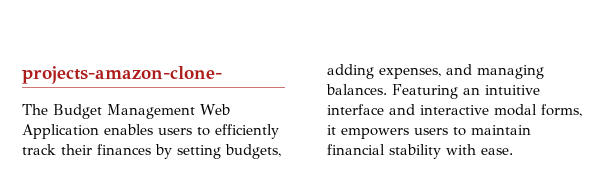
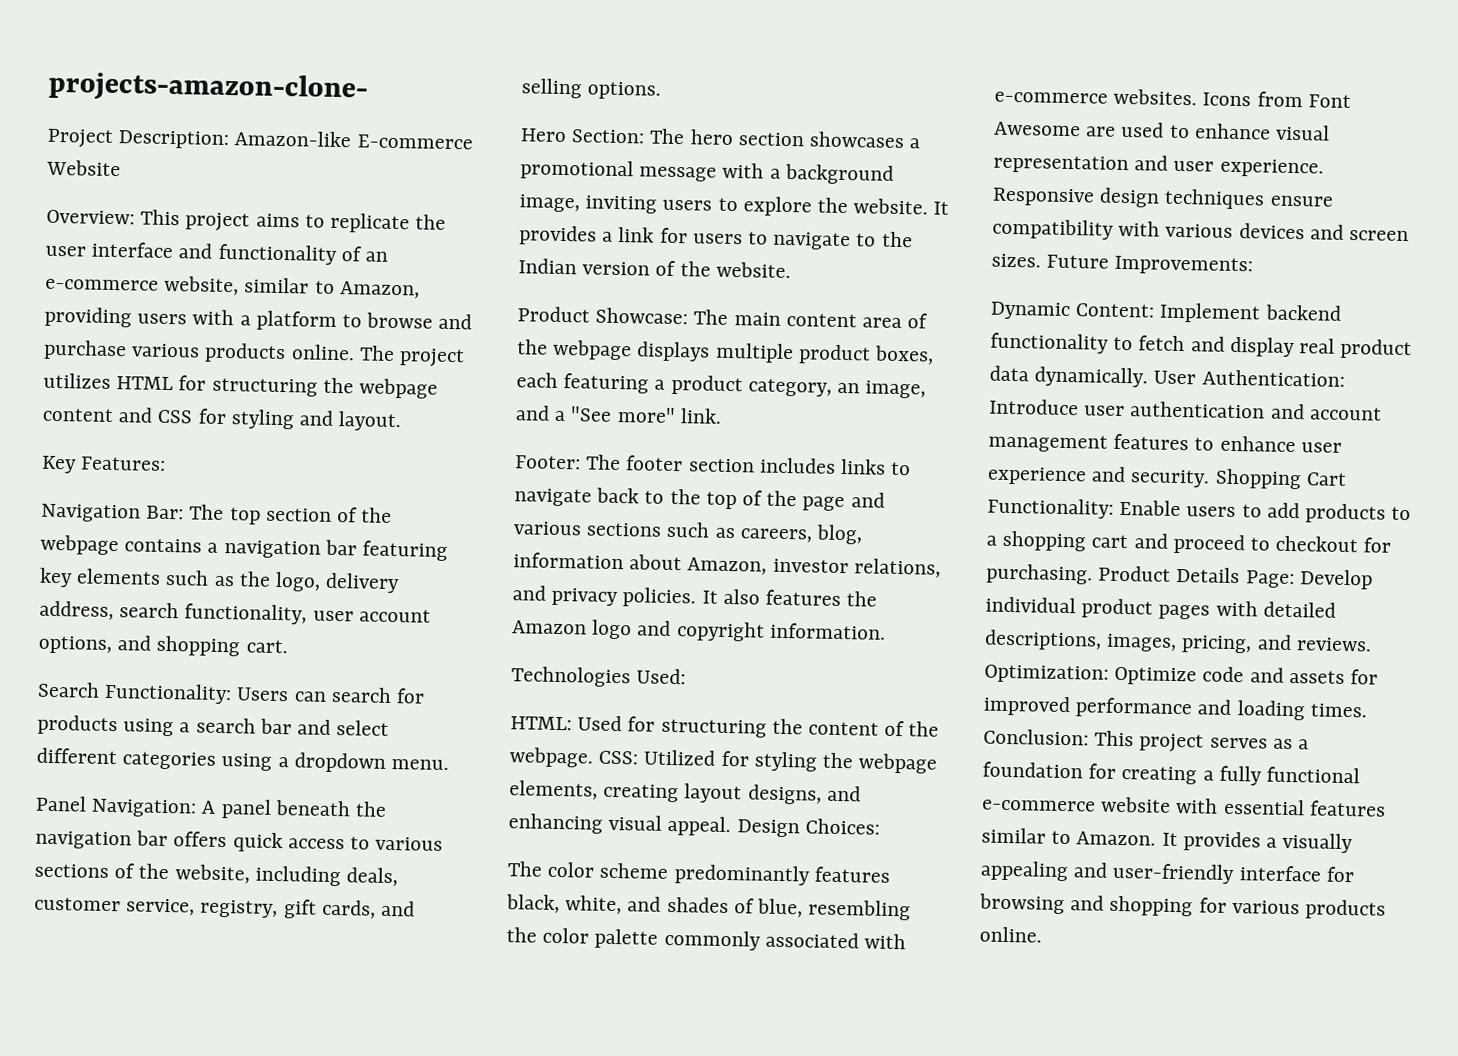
[22,104,230,119] [22,124,279,139] [22,144,281,159] [327,64,544,79] [326,84,540,99] [327,104,582,117] [327,125,531,139] [327,144,513,159] The Budget Management Web Application enables users to efficiently track their finances by setting budgets, adding expenses, and managing balances. Featuring an intuitive interface and interactive modal forms, it empowers users to maintain financial stability with ease. -> [47,128,473,150] [46,159,121,177] [46,209,447,234] [45,241,389,265] [45,275,420,299] [44,306,473,331] [43,339,466,368] [43,372,439,399] [42,407,403,432] [41,455,167,474] [41,503,393,525] [40,534,449,562] [39,567,401,594] [39,600,431,625] [38,635,288,657] [37,681,426,705] [37,714,390,737] [36,747,450,773] [35,795,388,819] [35,830,444,853] [34,863,399,887] [34,896,416,919] [521,78,662,100] [520,128,921,149] [520,159,894,185] [519,194,950,217] [519,225,913,251] [518,258,791,279] [517,306,929,329] [517,339,935,365] [516,372,927,399] [515,405,722,424] [515,454,912,476] [514,487,885,512] [513,521,864,545] [513,552,941,578] [512,585,878,608] [512,619,886,642] [511,666,687,688] [510,715,940,738] [509,747,938,774] [509,780,861,805] [508,813,880,838] [507,861,890,886] [506,894,912,921] [506,927,907,951] [994,88,1351,108] [994,121,1331,141] [993,154,1324,178] [992,187,1333,210] [992,218,1410,242] [991,253,1254,276] [990,301,1342,324] [990,332,1413,360] [989,365,1345,388] [989,398,1382,421] [988,433,1342,453] [987,466,1347,490] [987,497,1412,524] [986,530,1392,555] [986,563,1373,590] [985,596,1336,620] [984,629,1372,654] [984,664,1379,686] [983,695,1367,721] [983,728,1310,753] [982,761,1361,786] [982,796,1386,817] [981,827,1354,854] [980,860,1355,885] [979,893,1387,920] [979,926,1042,943] Project Description: Amazon-like E-commerce Website // Overview: This project aims to replicate the user interface and functionality of an e-commerce website, similar to Amazon, providing users with a platform to browse and purchase various products online. The project utilizes HTML for structuring the webpage content and CSS for styling and layout. // Key Features: // Navigation Bar: The top section of the webpage contains a navigation bar featuring key elements such as the logo, delivery address, search functionality, user account options, and shopping cart. // Search Functionality: Users can search for products using a search bar and select different categories using a dropdown menu. // Panel Navigation: A panel beneath the navigation bar offers quick access to various sections of the website, including deals, customer service, registry, gift cards, and selling options. // Hero Section: The hero section showcases a promotional message with a background image, inviting users to explore the website. It provides a link for users to navigate to the Indian version of the website. // Product Showcase: The main content area of the webpage displays multiple product boxes, each featuring a product category, an image, and a "See more" link. // Footer: The footer section includes links to navigate back to the top of the page and various sections such as careers, blog, information about Amazon, investor relations, and privacy policies. It also features the Amazon logo and copyright information. // Technologies Used: // HTML: Used for structuring the content of the webpage. CSS: Utilized for styling the webpage elements, creating layout designs, and enhancing visual appeal. Design Choices: // The color scheme predominantly features black, white, and shades of blue, resembling the color palette commonly associated with e-commerce websites. Icons from Font Awesome are used to enhance visual representation and user experience. Responsive design techniques ensure compatibility with various devices and screen sizes. Future Improvements: // Dynamic Content: Implement backend functionality to fetch and display real product data dynamically. User Authentication: Introduce user authentication and account management features to enhance user experience and security. Shopping Cart Functionality: Enable users to add products to a shopping cart and proceed to checkout for purchasing. Product Details Page: Develop individual product pages with detailed descriptions, images, pricing, and reviews. Optimization: Optimize code and assets for improved performance and loading times. Conclusion: This project serves as a foundation for creating a fully functional e-commerce website with essential features similar to Amazon. It provides a visually appealing and user-friendly interface for browsing and shopping for various products online.

